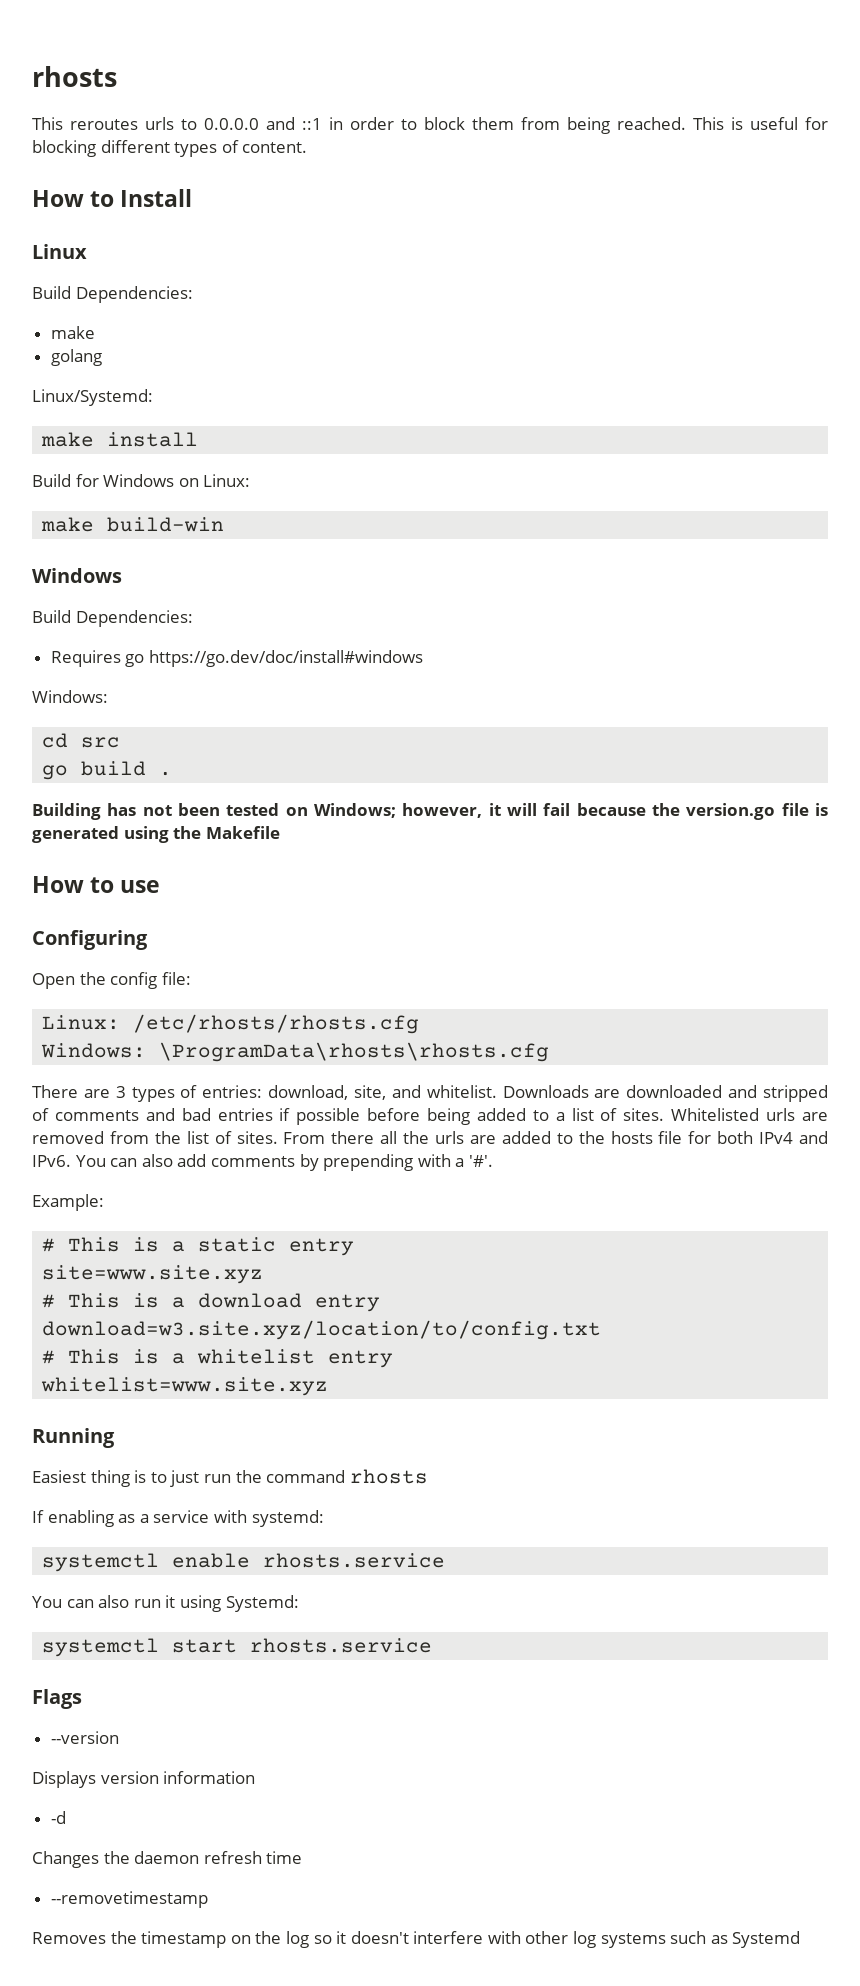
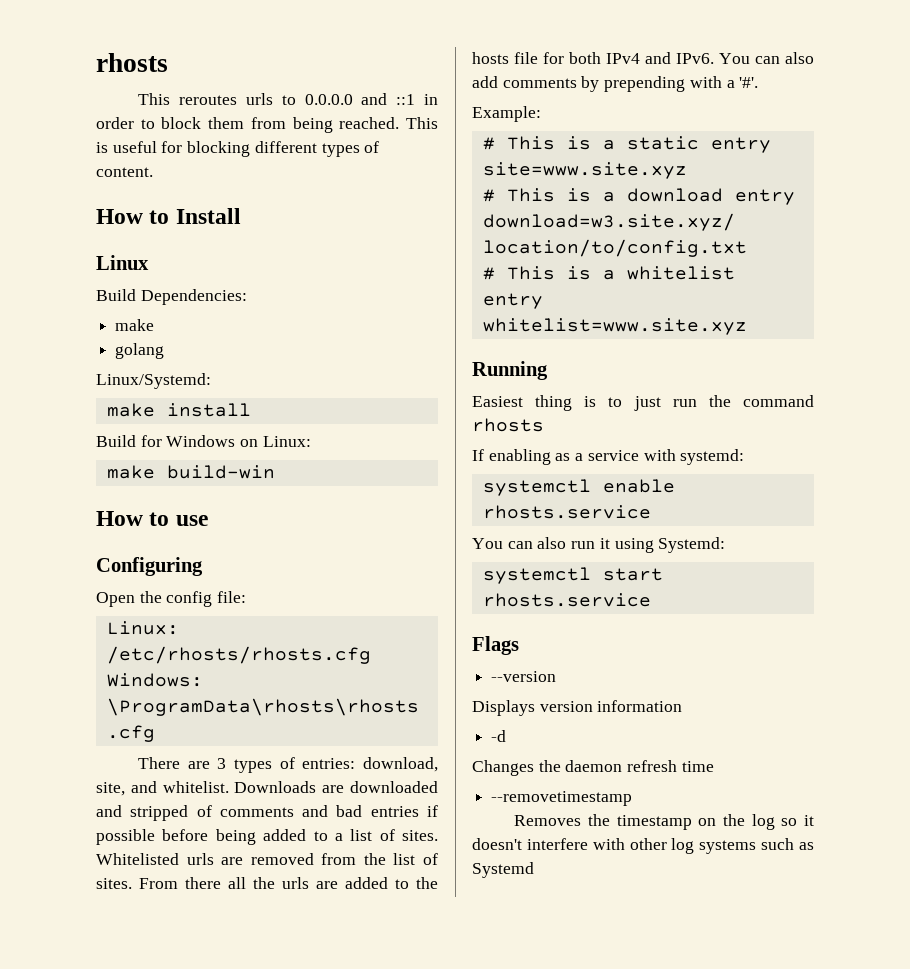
[32,568,122,583] [32,610,193,627] [50,650,423,667] [32,690,108,703] [42,733,121,748] [42,761,173,780] [32,803,829,820] [32,826,280,843] // Windows // Build Dependencies: // Requires go https://go.dev/doc/install#windows // Windows: // cd src // go build . // Building has not been tested on Windows; however, it will fail because the version.go file is generated using the Makefile -> (275, 472) none

